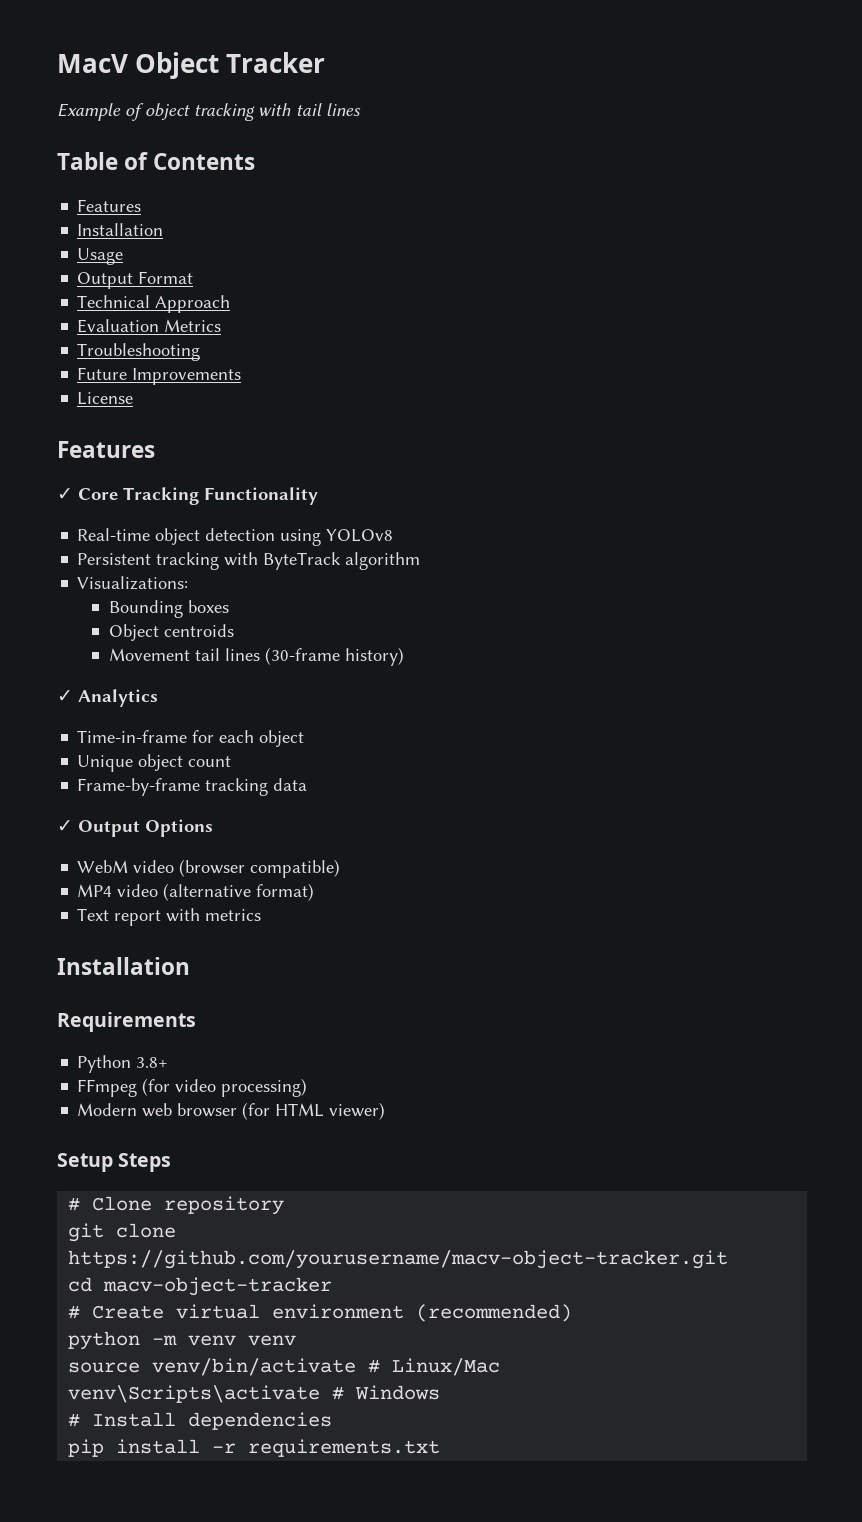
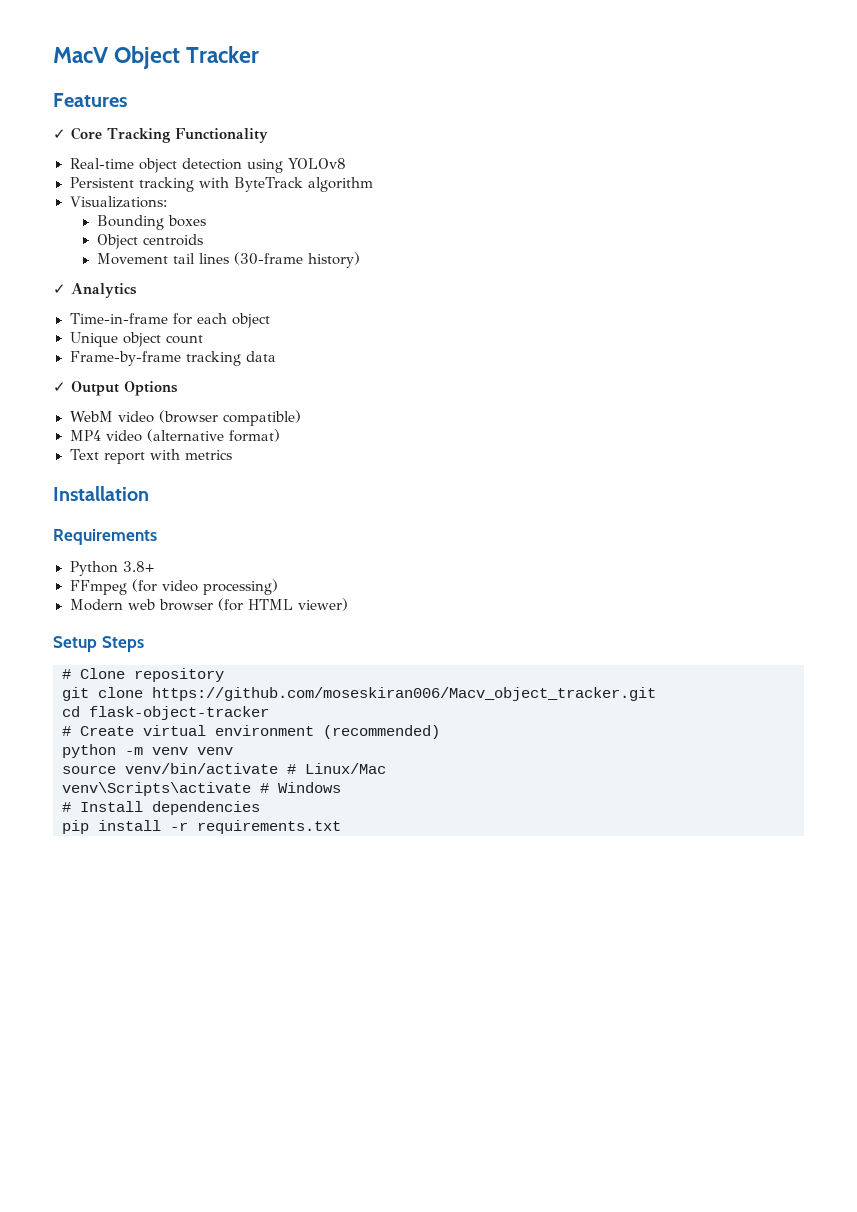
[57,103,361,121] [57,152,256,170] [77,199,142,212] [77,223,164,236] [77,248,124,265] [77,271,194,289] [77,295,231,313] [77,319,222,333] [77,343,201,361] [77,367,242,385] [77,392,134,405] // Example of object tracking with tail lines // Table of Contents // Features // Installation // Usage // Output Format // Technical Approach // Evaluation Metrics // Troubleshooting // Future Improvements // License -> (260, 54) none
[68,1250,729,1269] https://github.com/yourusername/macv-object-tracker.git -> [152,687,656,701] https://github.com/moseskiran006/Macv_object_tracker.git
[103,1277,333,1296] macv-object-tracker -> [89,706,269,720] flask-object-tracker

